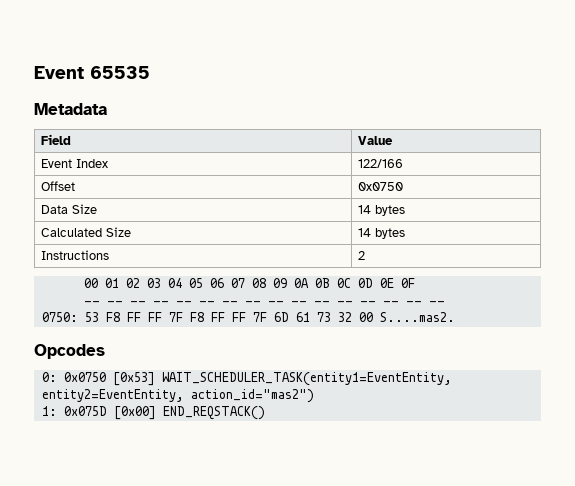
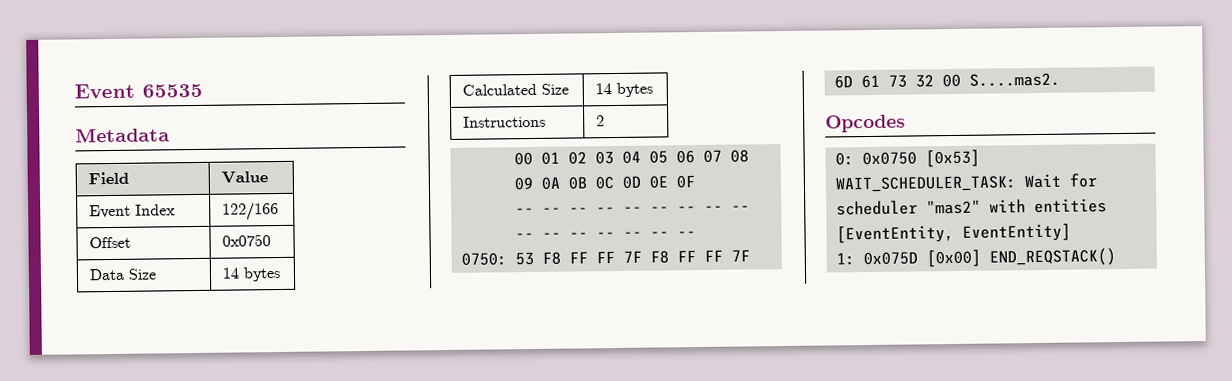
[161,372,452,386] [41,389,314,403] WAIT_SCHEDULER_TASK(entity1=EventEntity, entity2=EventEntity, action_id="mas2") -> [834,173,1097,193] [835,198,1107,216] [835,223,1071,244] WAIT_SCHEDULER_TASK: Wait for scheduler "mas2" with entities [EventEntity, EventEntity]

